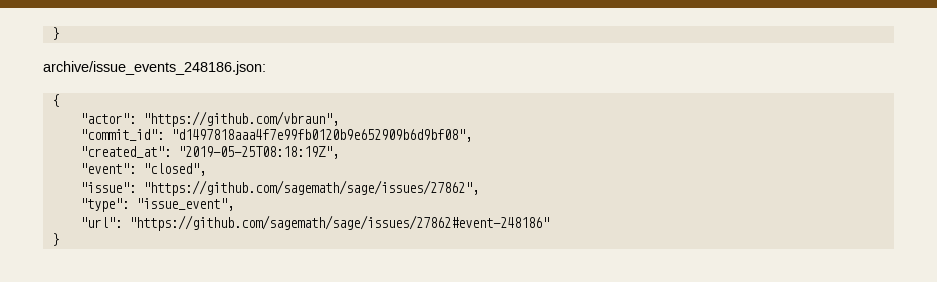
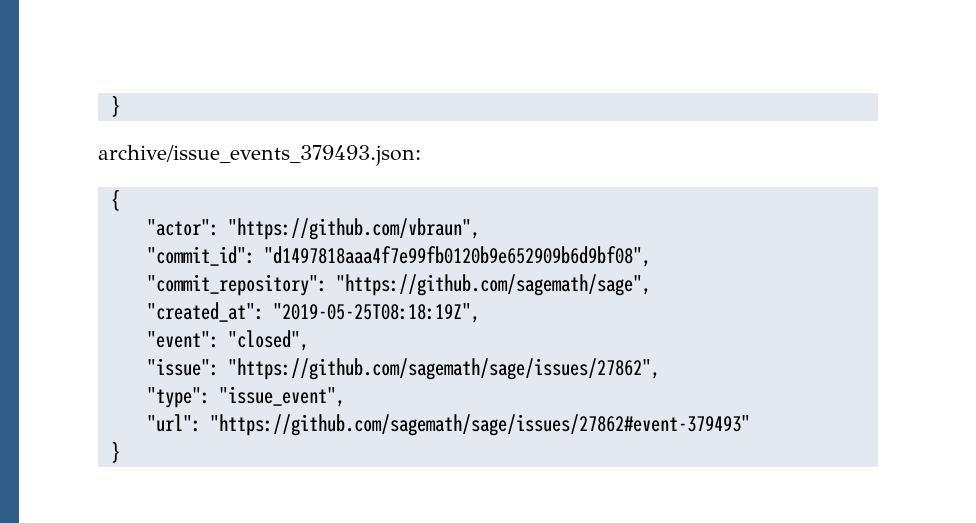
[43,61,266,75] archive/issue_events_248186.json: -> [98,145,421,166] archive/issue_events_379493.json:
(472, 135) none -> [146,274,651,296] // "commit_repository": "https://github.com/sagemath/sage",
[128,215,549,231] "https://github.com/sagemath/sage/issues/27862#event-248186" -> [209,414,750,436] "https://github.com/sagemath/sage/issues/27862#event-379493"

